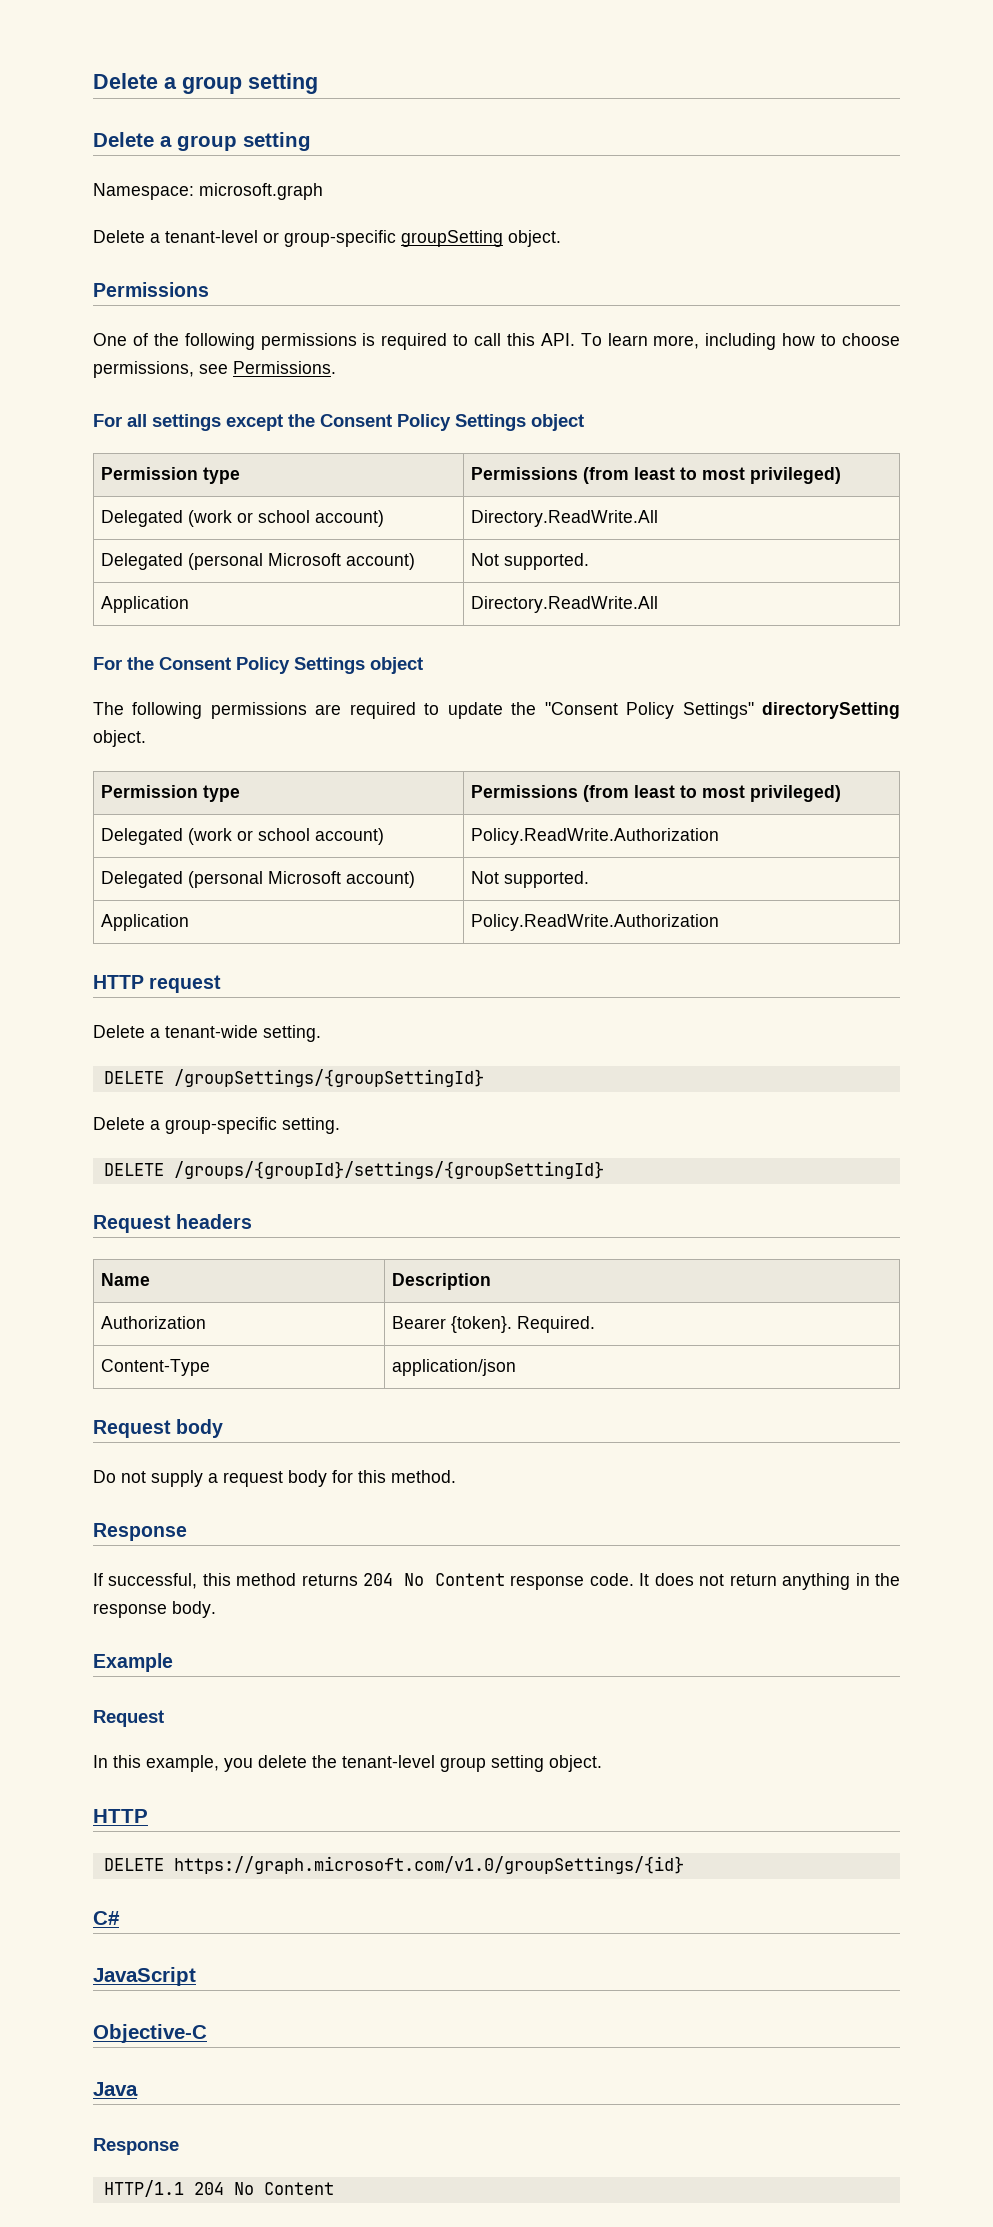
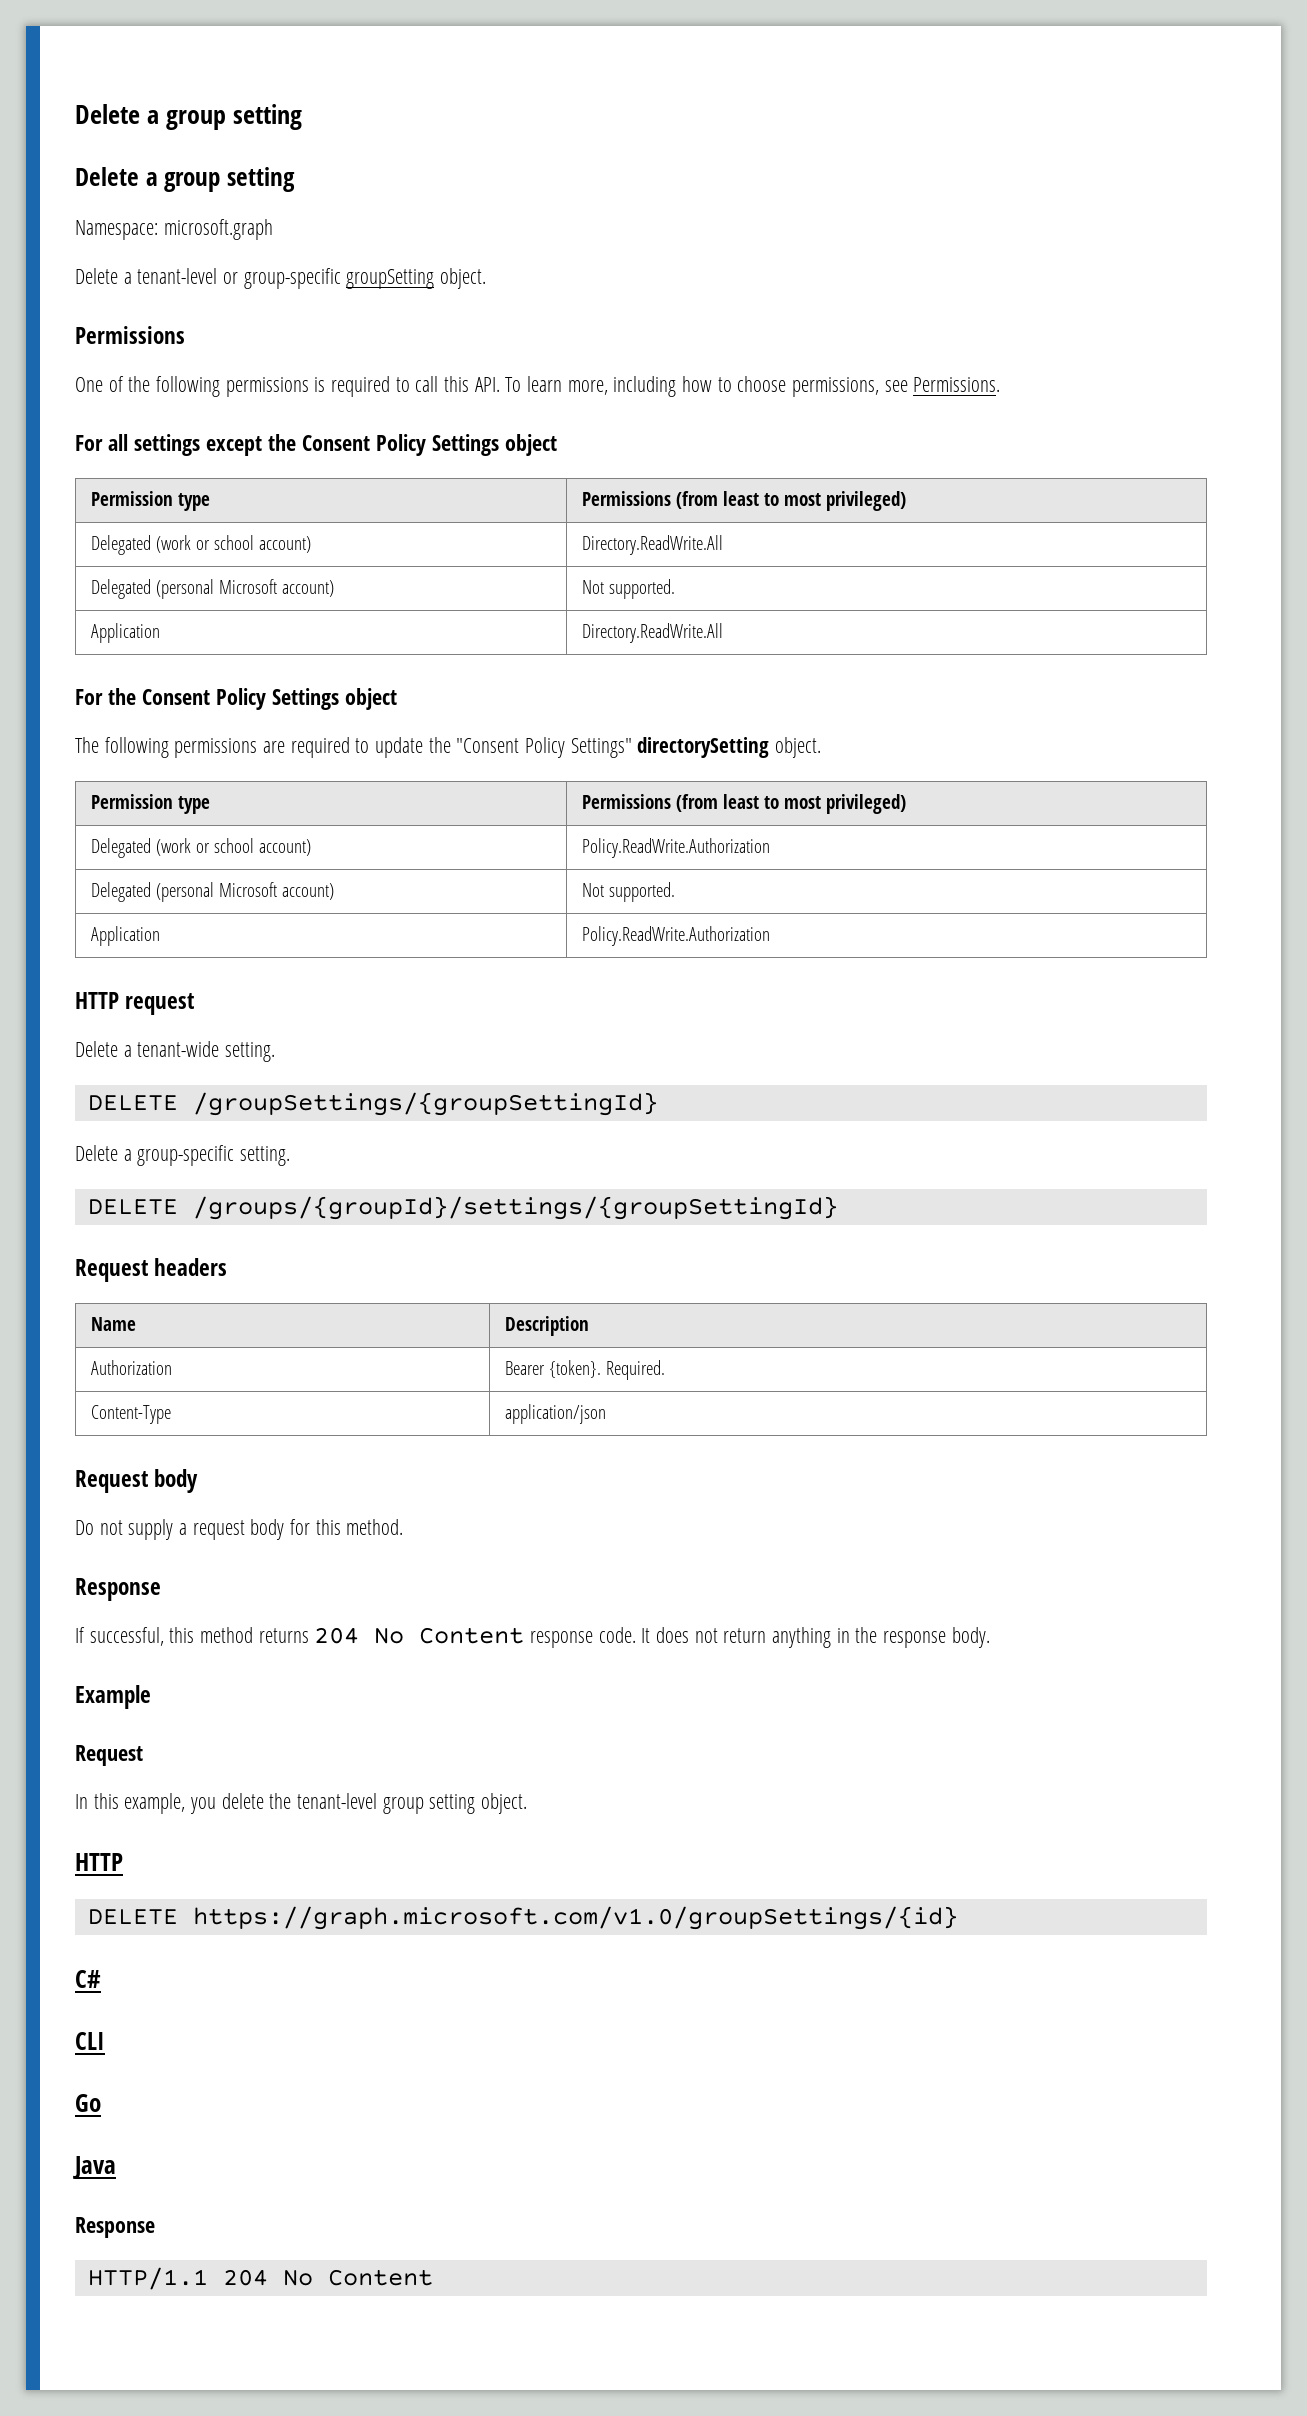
[93,1967,196,1986] [93,2024,207,2043] JavaScript // Objective-C -> [75,2032,105,2050] [75,2094,101,2112] CLI // Go

